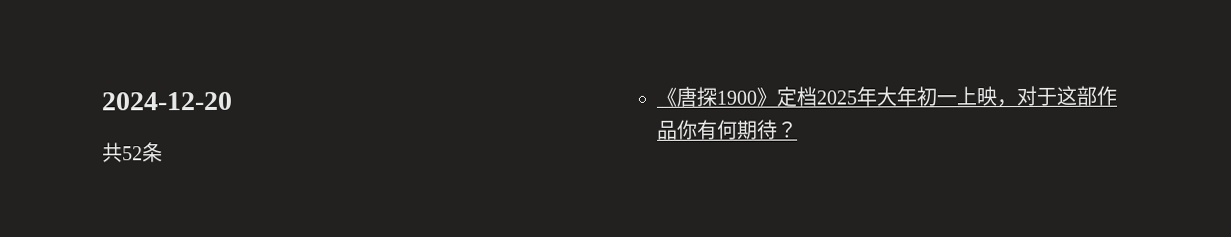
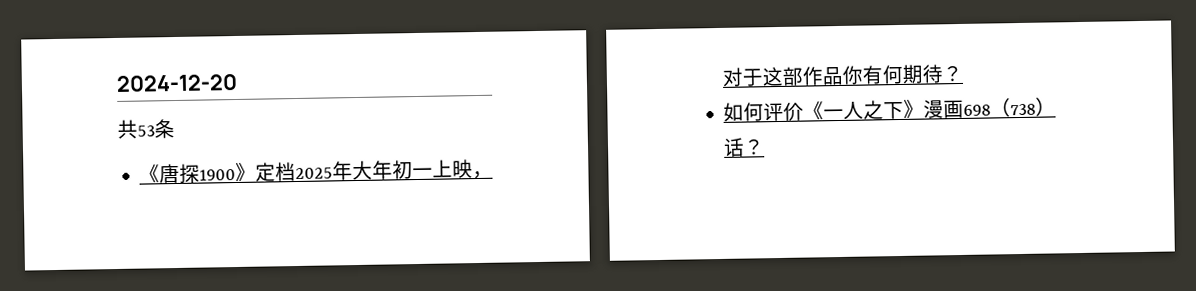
[122,146,143,161] 52 -> [137,125,155,137] 53
(798, 129) none -> [723,97,1057,122] [723,137,766,157] // 如何评价《一人之下》漫画698（738）话？

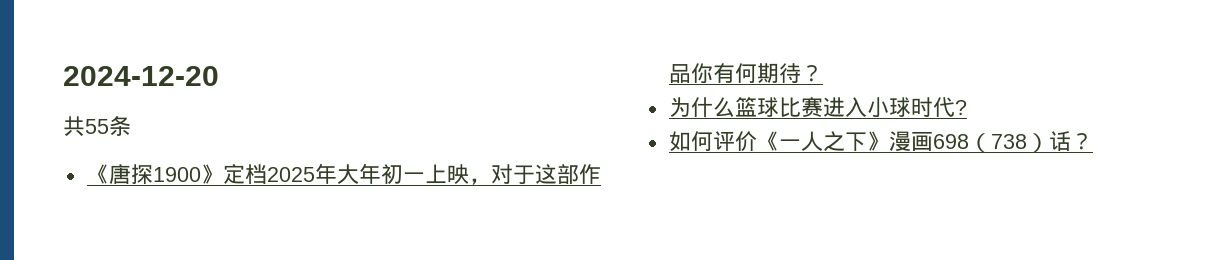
[137,125,155,137] 53 -> [85,119,109,134] 55
(964, 73) none -> [668,97,967,118] // 为什么篮球比赛进入小球时代?

